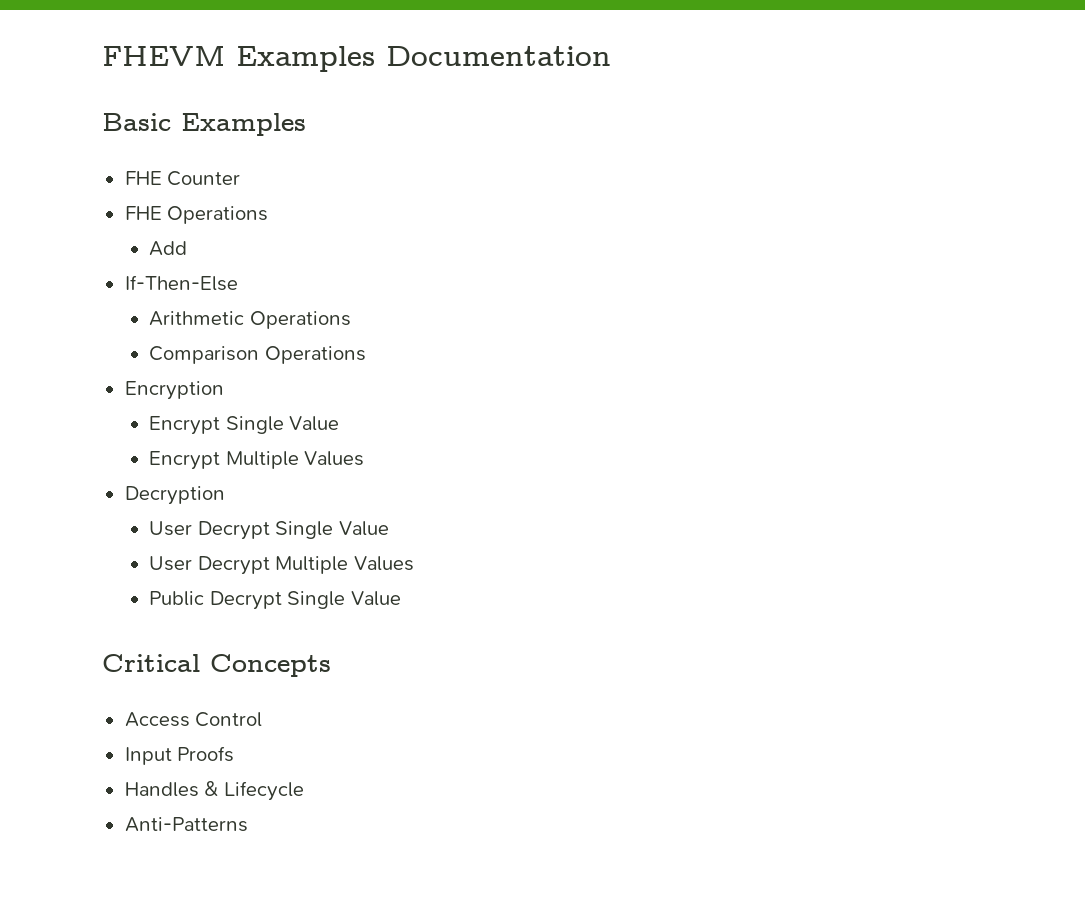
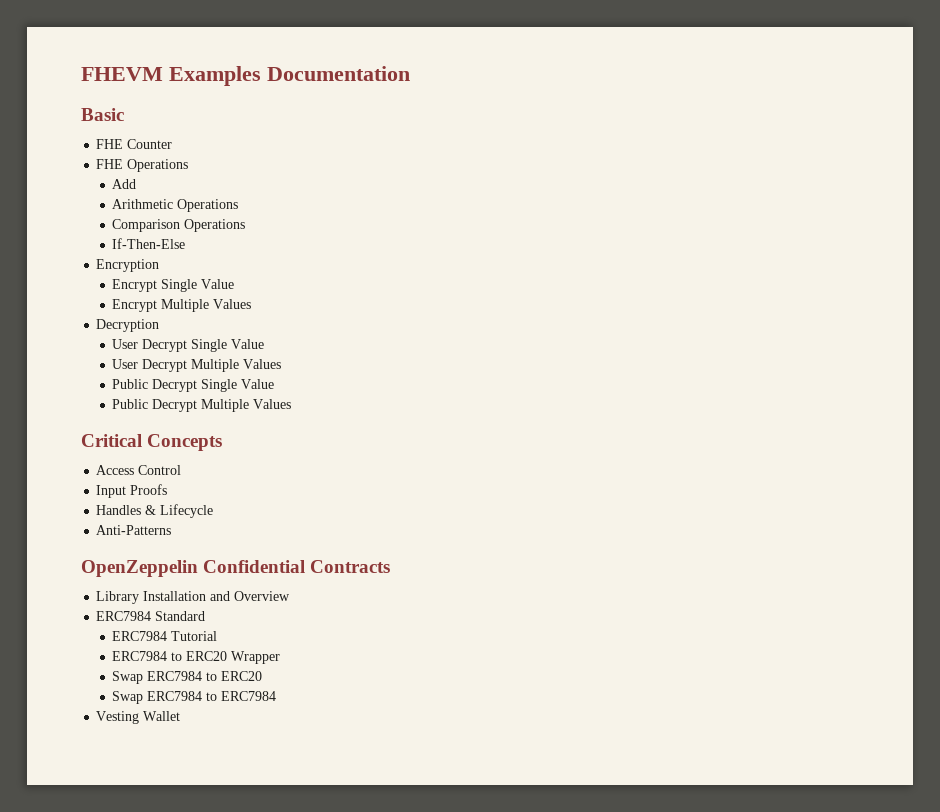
[181,113,306,136] Examples -> (124, 114) none
[124,275,238,291] // If-Then-Else -> (137, 184) none
(366, 355) none -> [112,238,186,249] // If-Then-Else
(401, 598) none -> [112,399,292,412] // Public Decrypt Multiple Values
(248, 824) none -> [81,560,391,577] [96,591,291,604] [96,611,206,621] [112,631,218,641] [112,651,281,664] [112,671,263,684] [112,691,277,704] [96,711,181,724] // OpenZeppelin Confidential Contracts // Library Installation and Overview // ERC7984 Standard // ERC7984 Tutorial // ERC7984 to ERC20 Wrapper // Swap ERC7984 to ERC20 // Swap ERC7984 to ERC7984 // Vesting Wallet

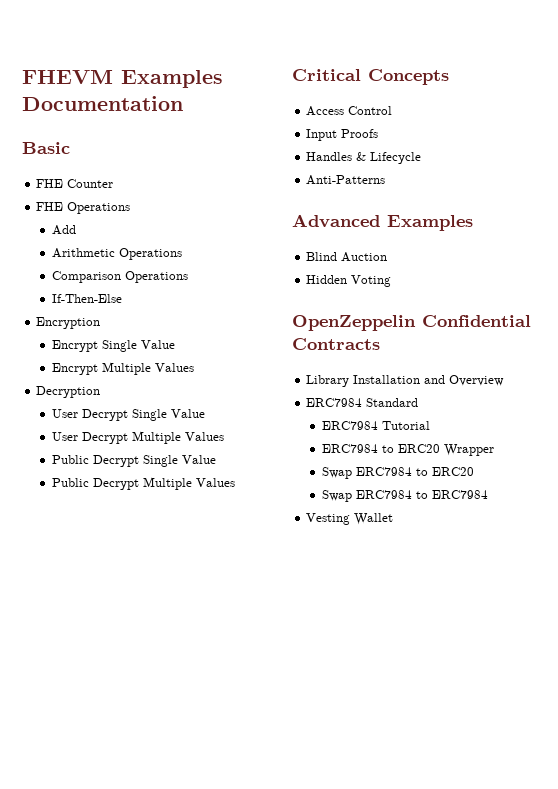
(172, 530) none -> [292,214,473,231] [306,252,388,262] [306,275,392,287] // Advanced Examples // Blind Auction // Hidden Voting

